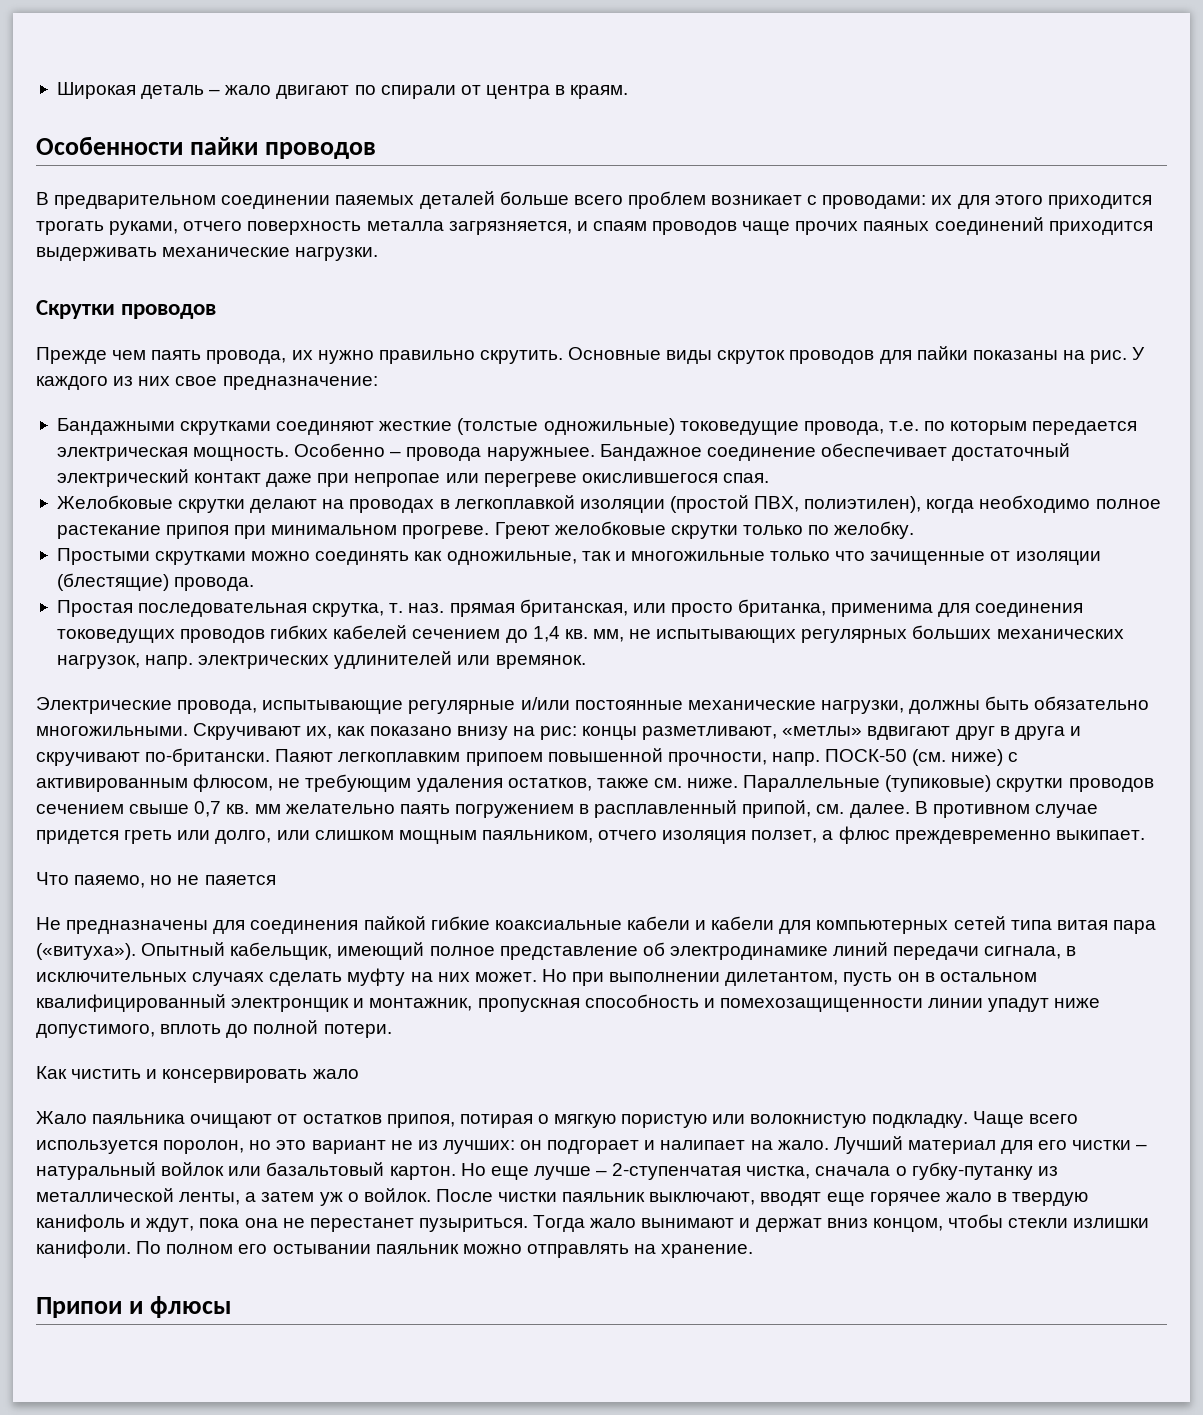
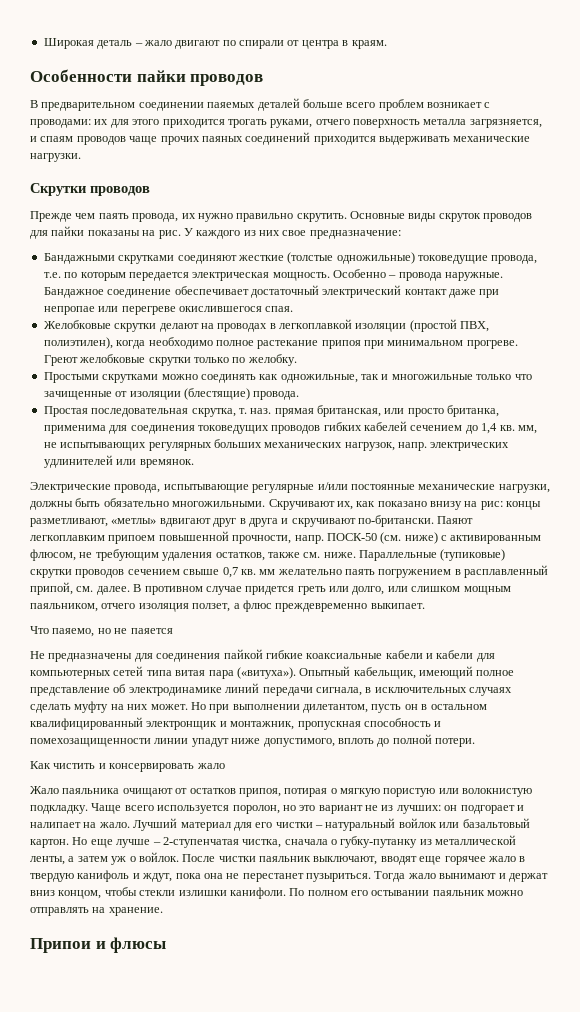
[486,447,595,461] наружныее. -> [445,272,504,281] наружные.

